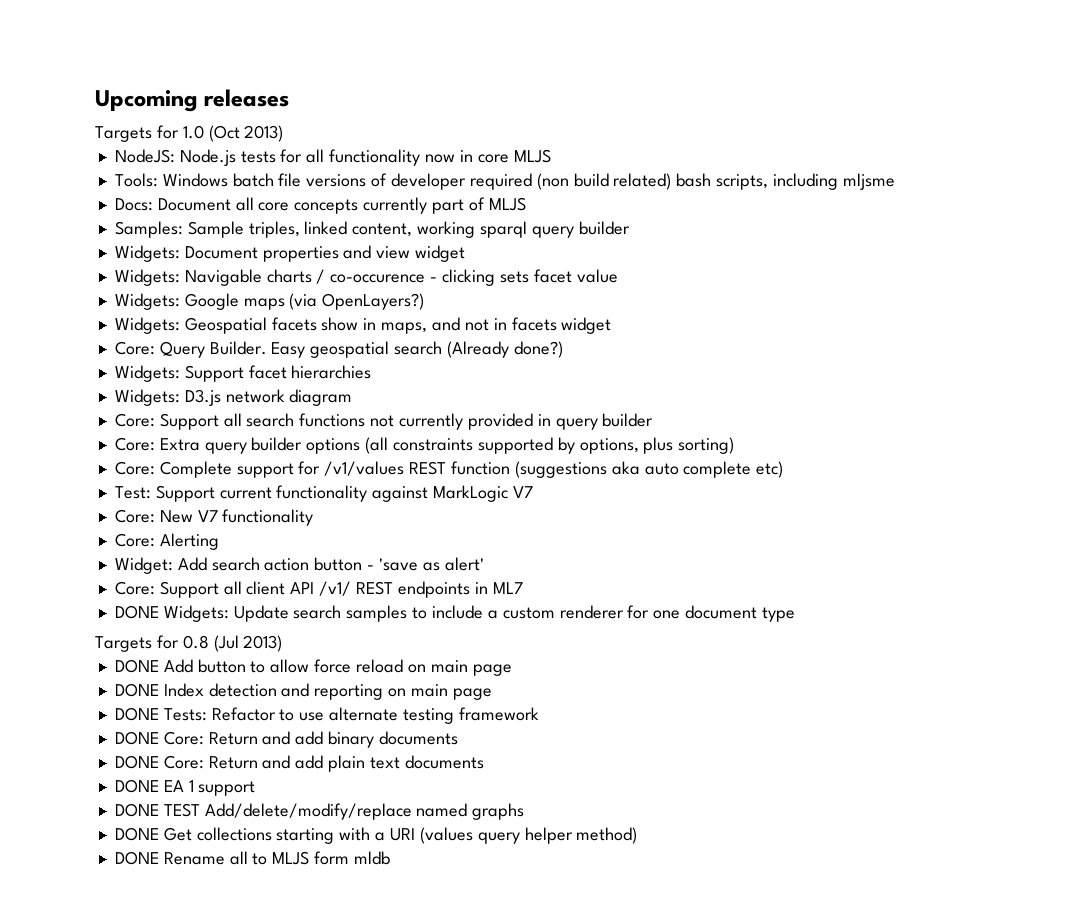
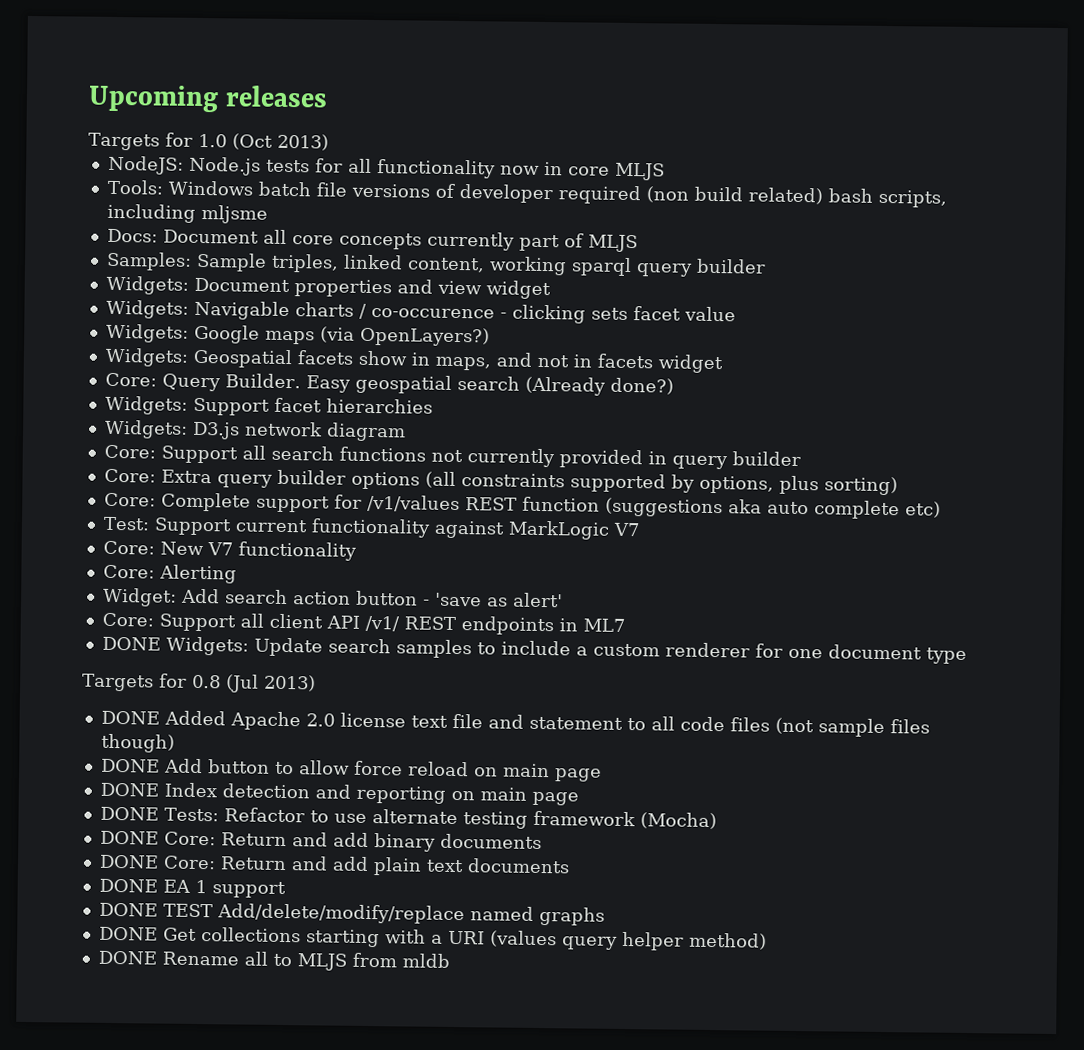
(283, 643) none -> [100,710,930,738] [100,733,175,753] // DONE Added Apache 2.0 license text file and statement to all code files (not sample files though)
(539, 714) none -> [639,812,717,830] (Mocha)
[314,851,350,865] form -> [351,952,397,968] from

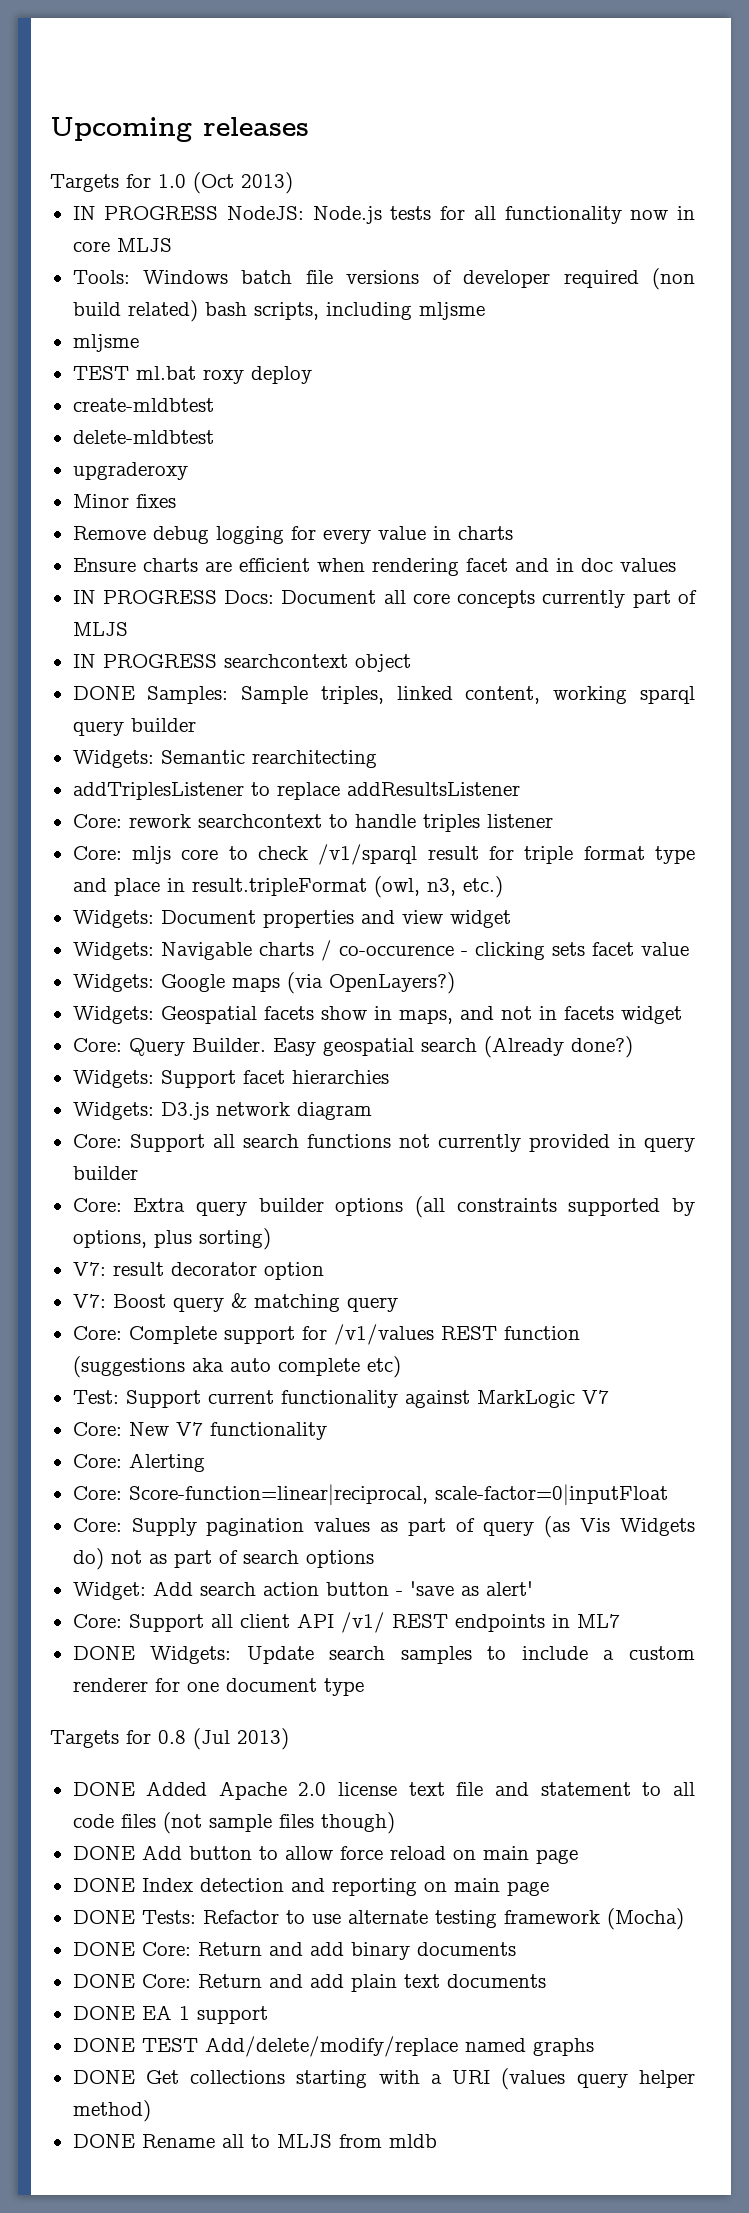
(329, 142) none -> [72,206,219,220] IN PROGRESS
(268, 214) none -> [72,334,139,352] [72,366,312,384] [72,398,214,412] [72,430,214,444] [72,462,188,480] [72,494,176,508] [72,526,513,544] [72,558,676,576] [72,590,217,604] mljsme // TEST ml.bat roxy deploy // create-mldbtest // delete-mldbtest // upgraderoxy // Minor fixes // Remove debug logging for every value in charts // Ensure charts are efficient when rendering facet and in doc values // IN PROGRESS
(638, 243) none -> [72,654,411,672] [72,686,135,700] IN PROGRESS searchcontext object // DONE
(766, 266) none -> [72,750,377,768] [72,782,520,800] [72,814,553,832] [72,844,696,865] [72,876,503,898] // Widgets: Semantic rearchitecting // addTriplesListener to replace addResultsListener // Core: rework searchcontext to handle triples listener // Core: mljs core to check /v1/sparql result for triple format type and place in result.tripleFormat (owl, n3, etc.)
(898, 486) none -> [72,1262,324,1280] [72,1293,398,1312] // V7: result decorator option // V7: Boost query & matching query
(237, 574) none -> [72,1484,668,1506] [72,1516,695,1538] [72,1548,374,1570] // Core: Score-function=linear|reciprocal, scale-factor=0|inputFloat // Core: Supply pagination values as part of query (as Vis Widgets do) not as part of search options

